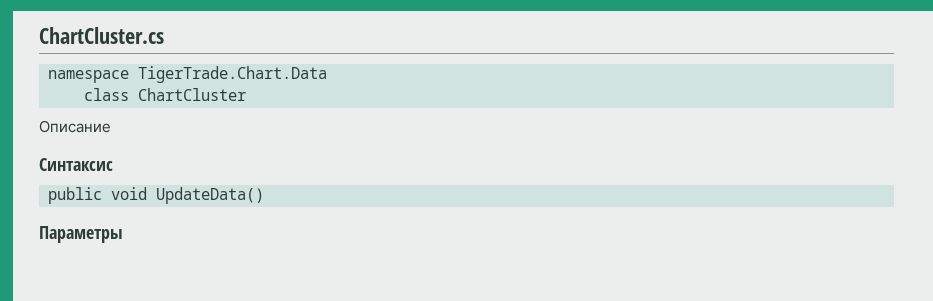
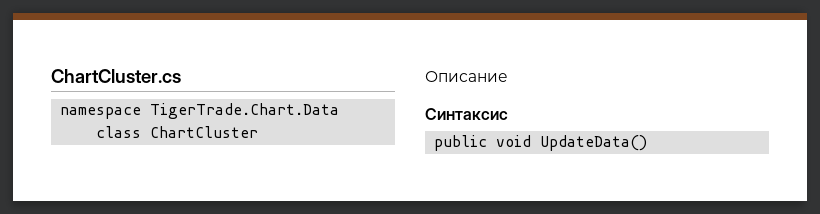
[39,226,123,243] // Параметры -> (648, 143) none

